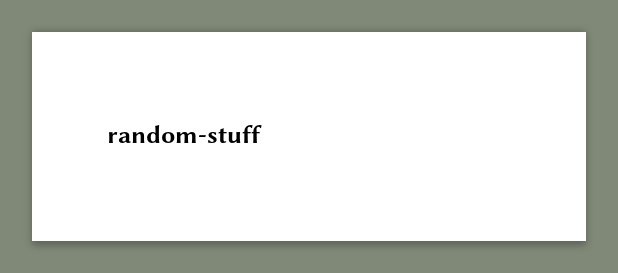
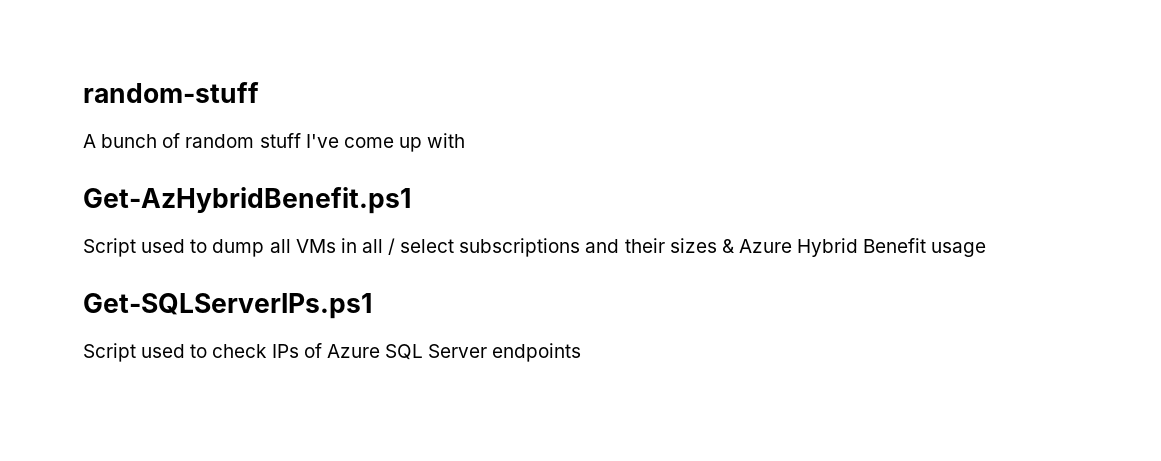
(262, 134) none -> [83,133,466,152] [83,187,411,214] [83,238,987,257] [83,293,372,319] [83,343,582,362] // A bunch of random stuff I've come up with // Get-AzHybridBenefit.ps1 // Script used to dump all VMs in all / select subscriptions and their sizes & Azure Hybrid Benefit usage // Get-SQLServerIPs.ps1 // Script used to check IPs of Azure SQL Server endpoints

